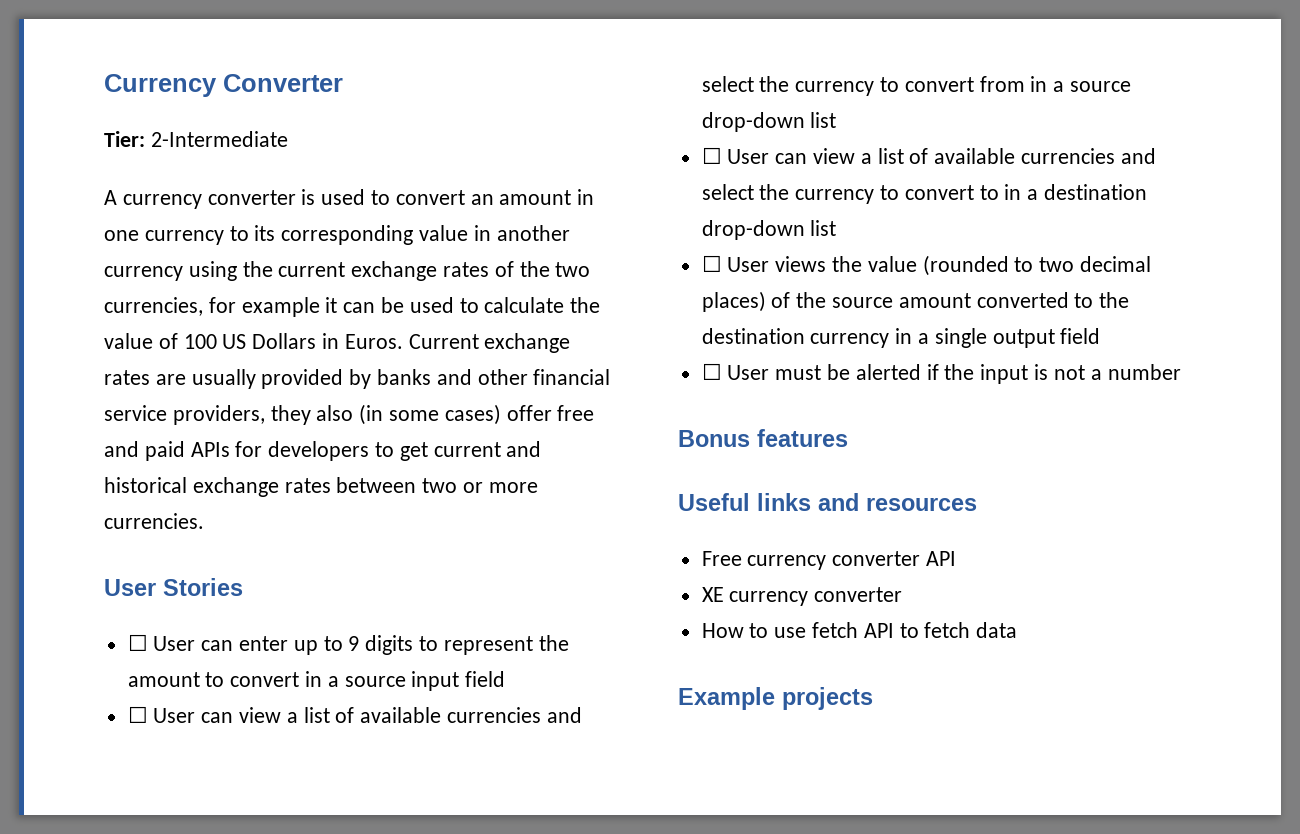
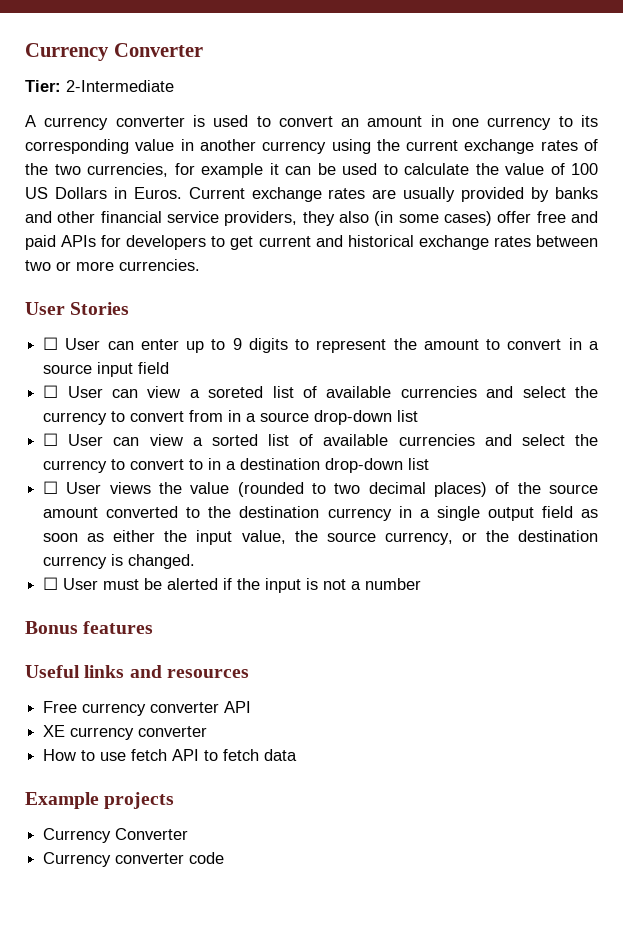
(298, 717) none -> [208,386,264,398] soreted
(872, 158) none -> [211,434,258,446] sorted
(1101, 336) none -> [581,509,598,518] [43,530,598,545] [43,554,196,569] as soon as either the input value, the source currency, or the destination currency is changed.
(873, 698) none -> [43,828,189,843] [43,852,225,867] // Currency Converter // Currency converter code

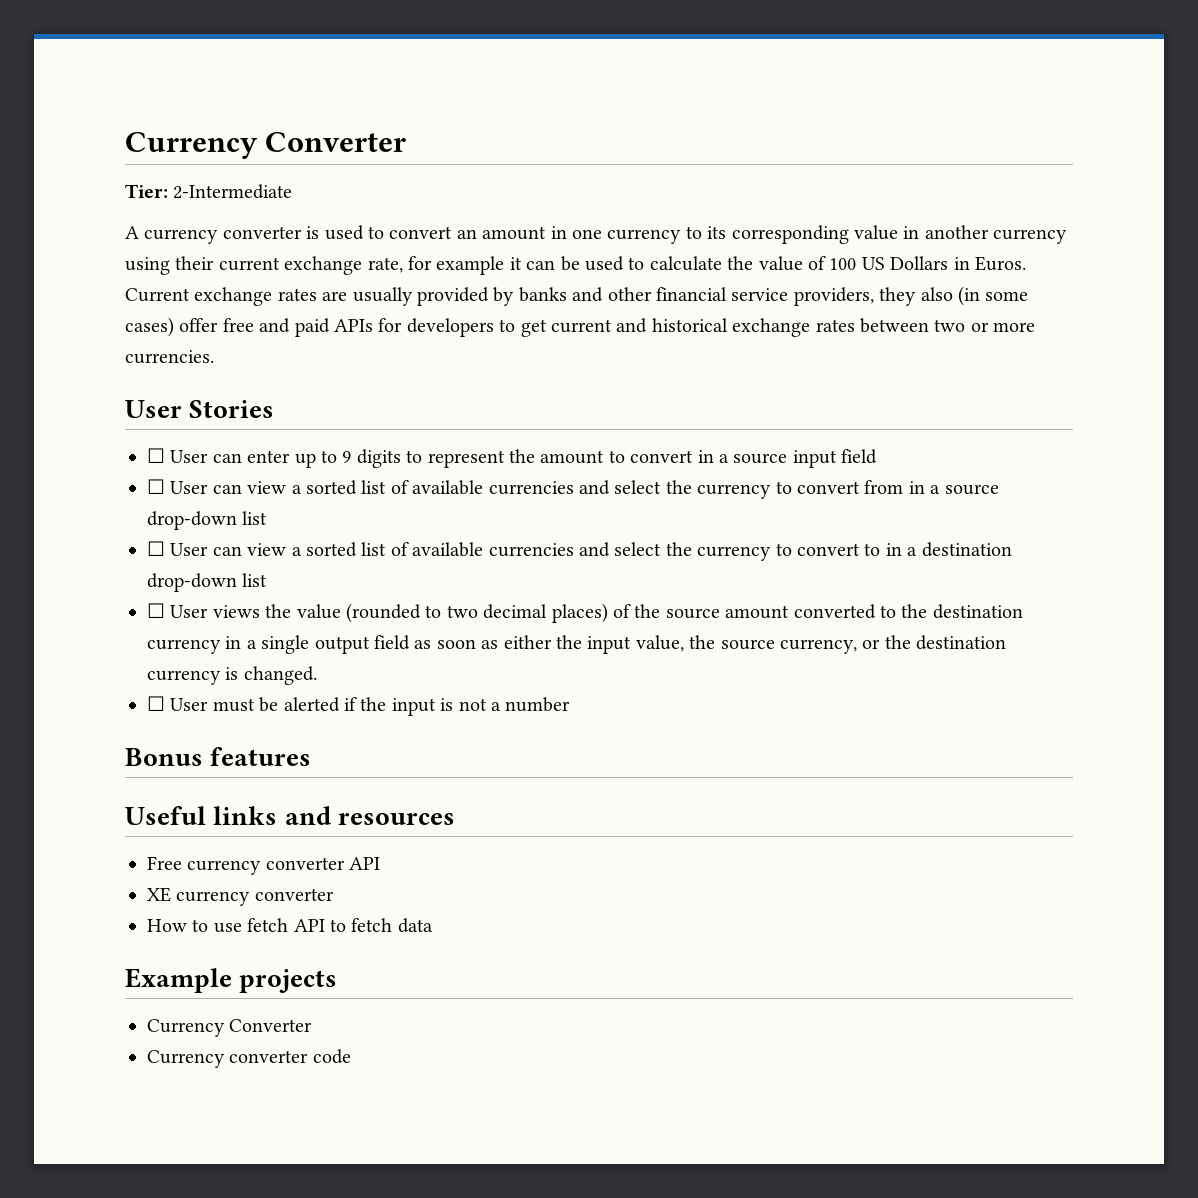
[376,139,400,151] the -> [175,256,215,270] their
[540,139,598,151] [25,163,168,177] rates of the two currencies, -> [367,257,403,273] rate,
[208,386,264,398] soreted -> [306,480,357,495] sorted

